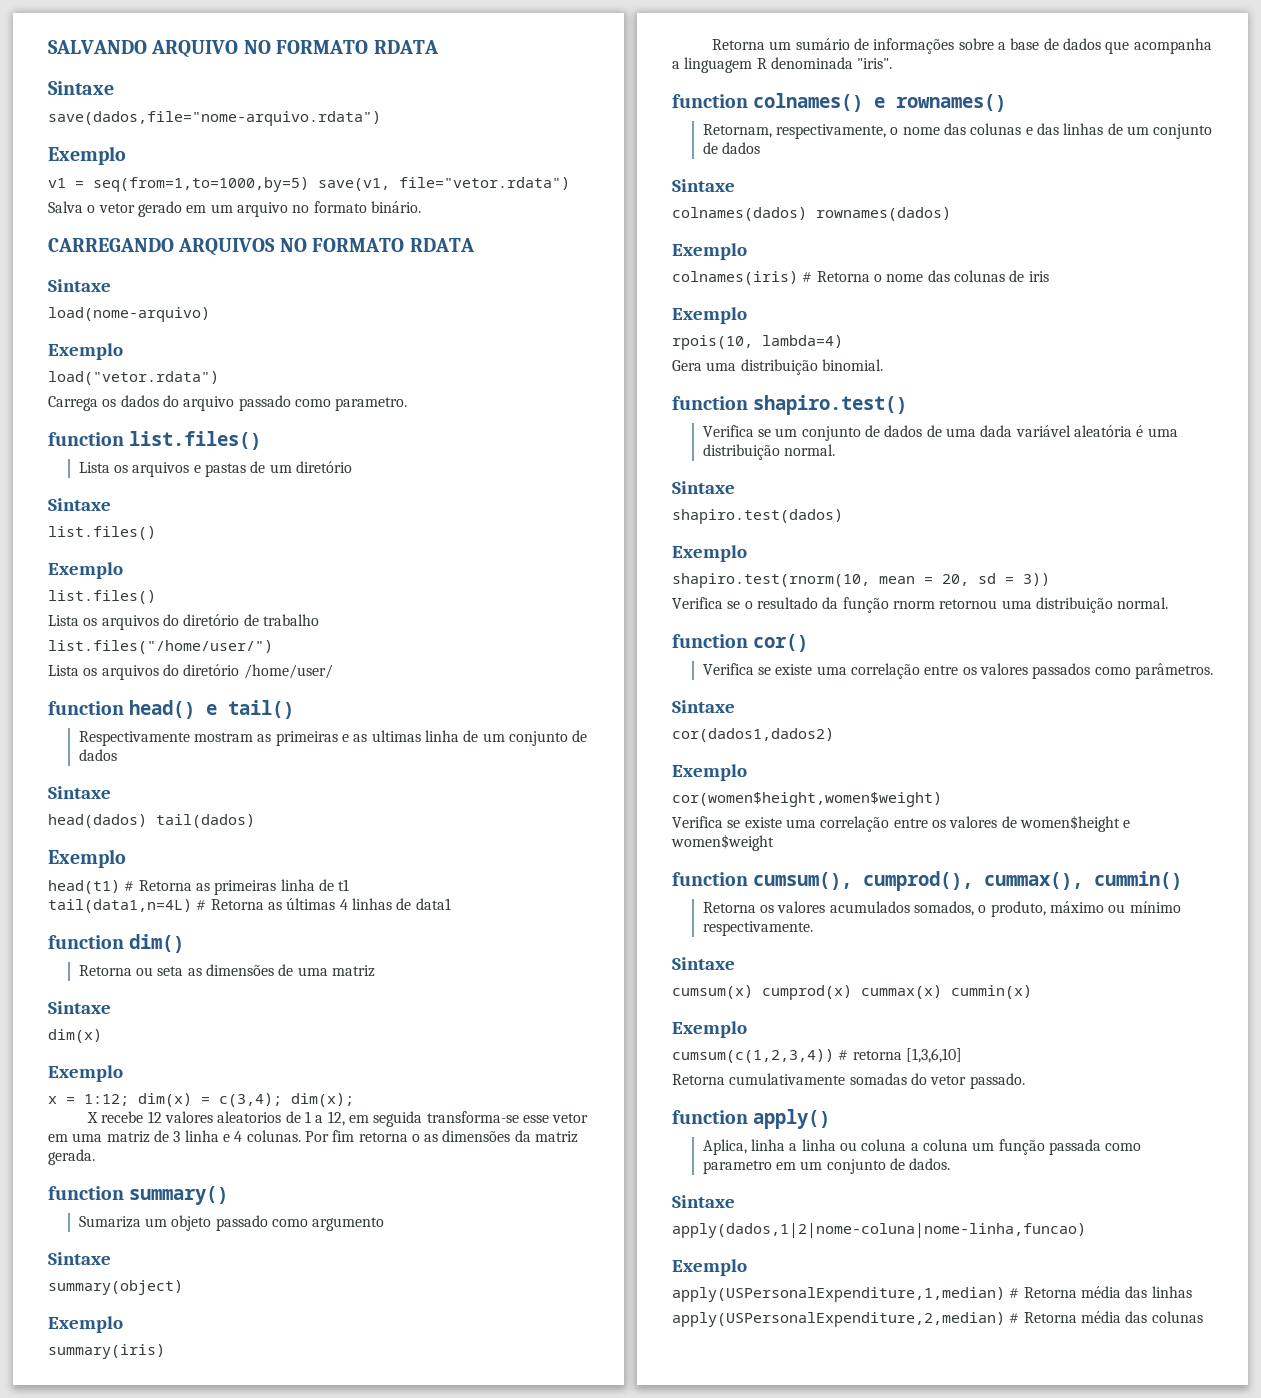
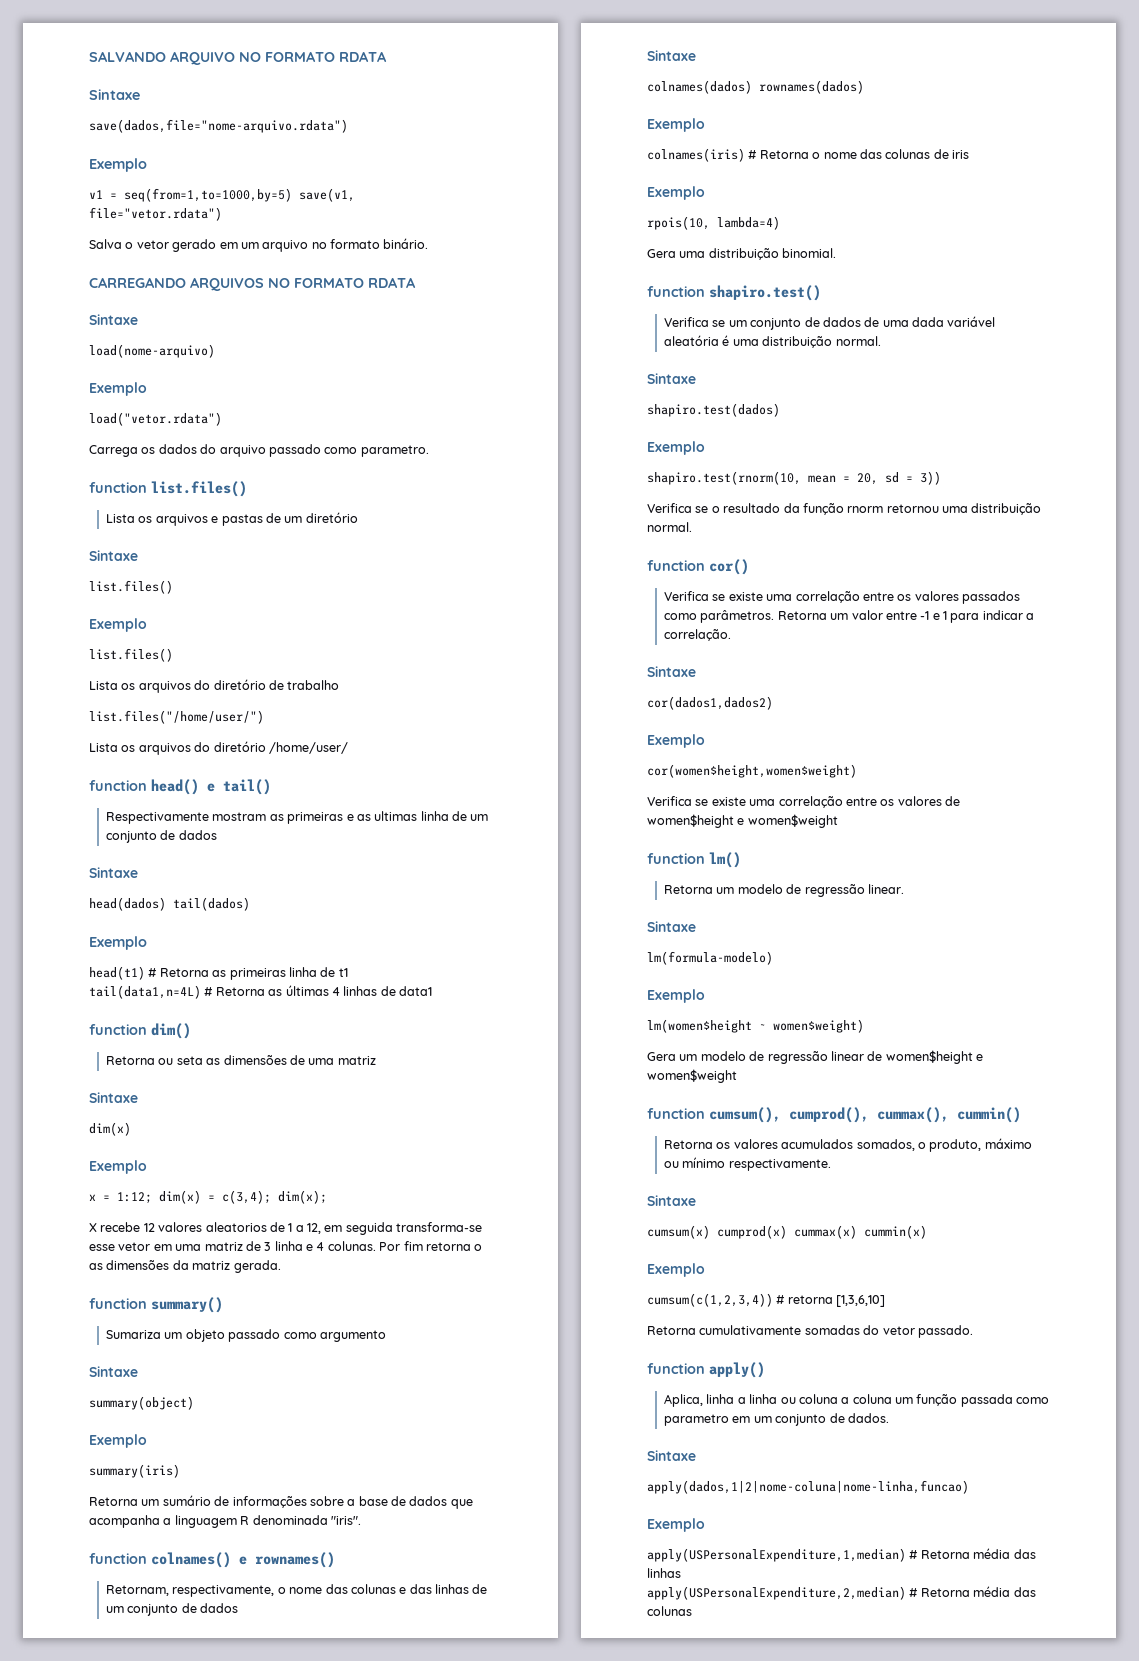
(1213, 671) none -> [777,610,1035,623] [664,629,732,641] Retorna um valor entre -1 e 1 para indicar a correlação.
(774, 842) none -> [647,852,741,868] [664,884,904,897] [647,921,696,932] [647,951,773,965] [647,989,705,1003] [647,1019,864,1033] [647,1050,983,1064] [647,1069,737,1083] // function lm() // Retorna um modelo de regressão linear. // Sintaxe // lm(formula-modelo) // Exemplo // lm(women$height ~ women$weight) // Gera um modelo de regressão linear de women$height e women$weight

